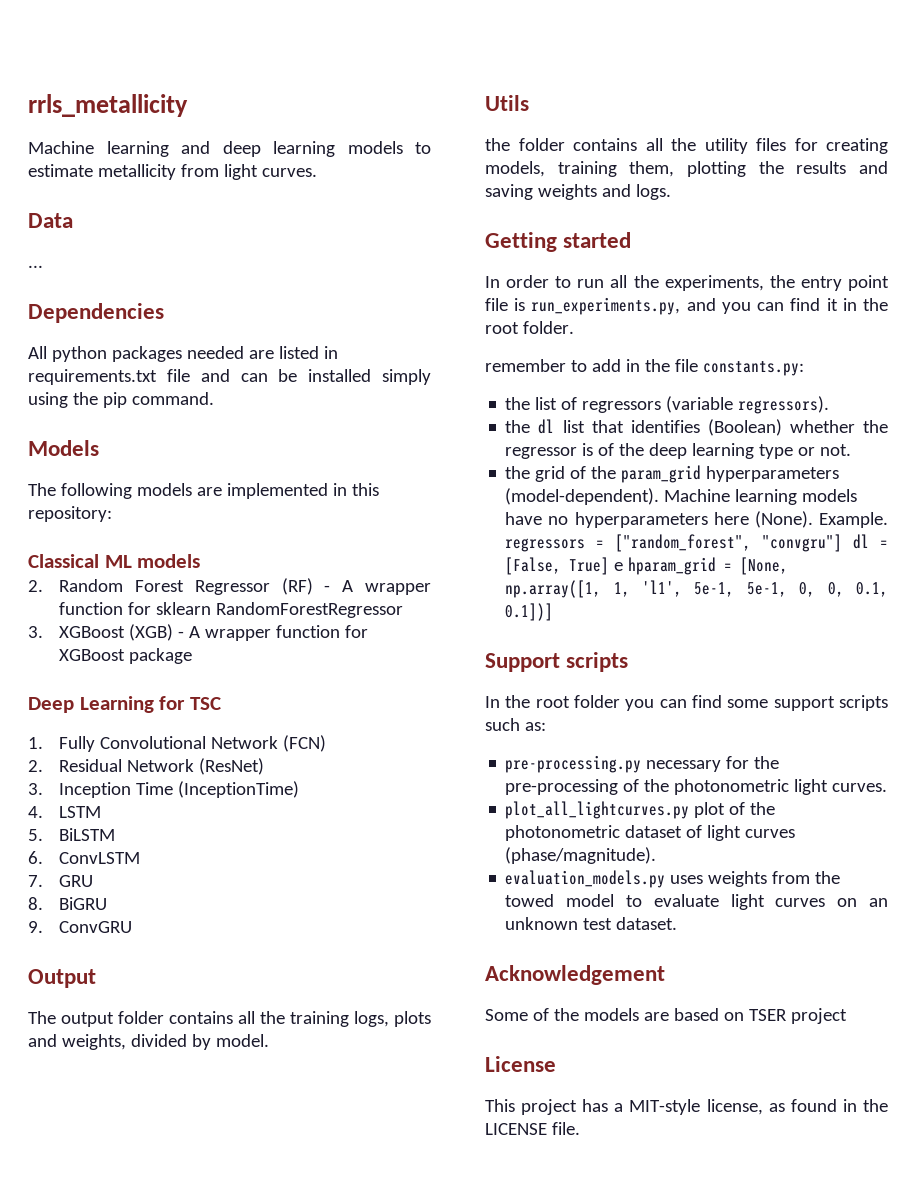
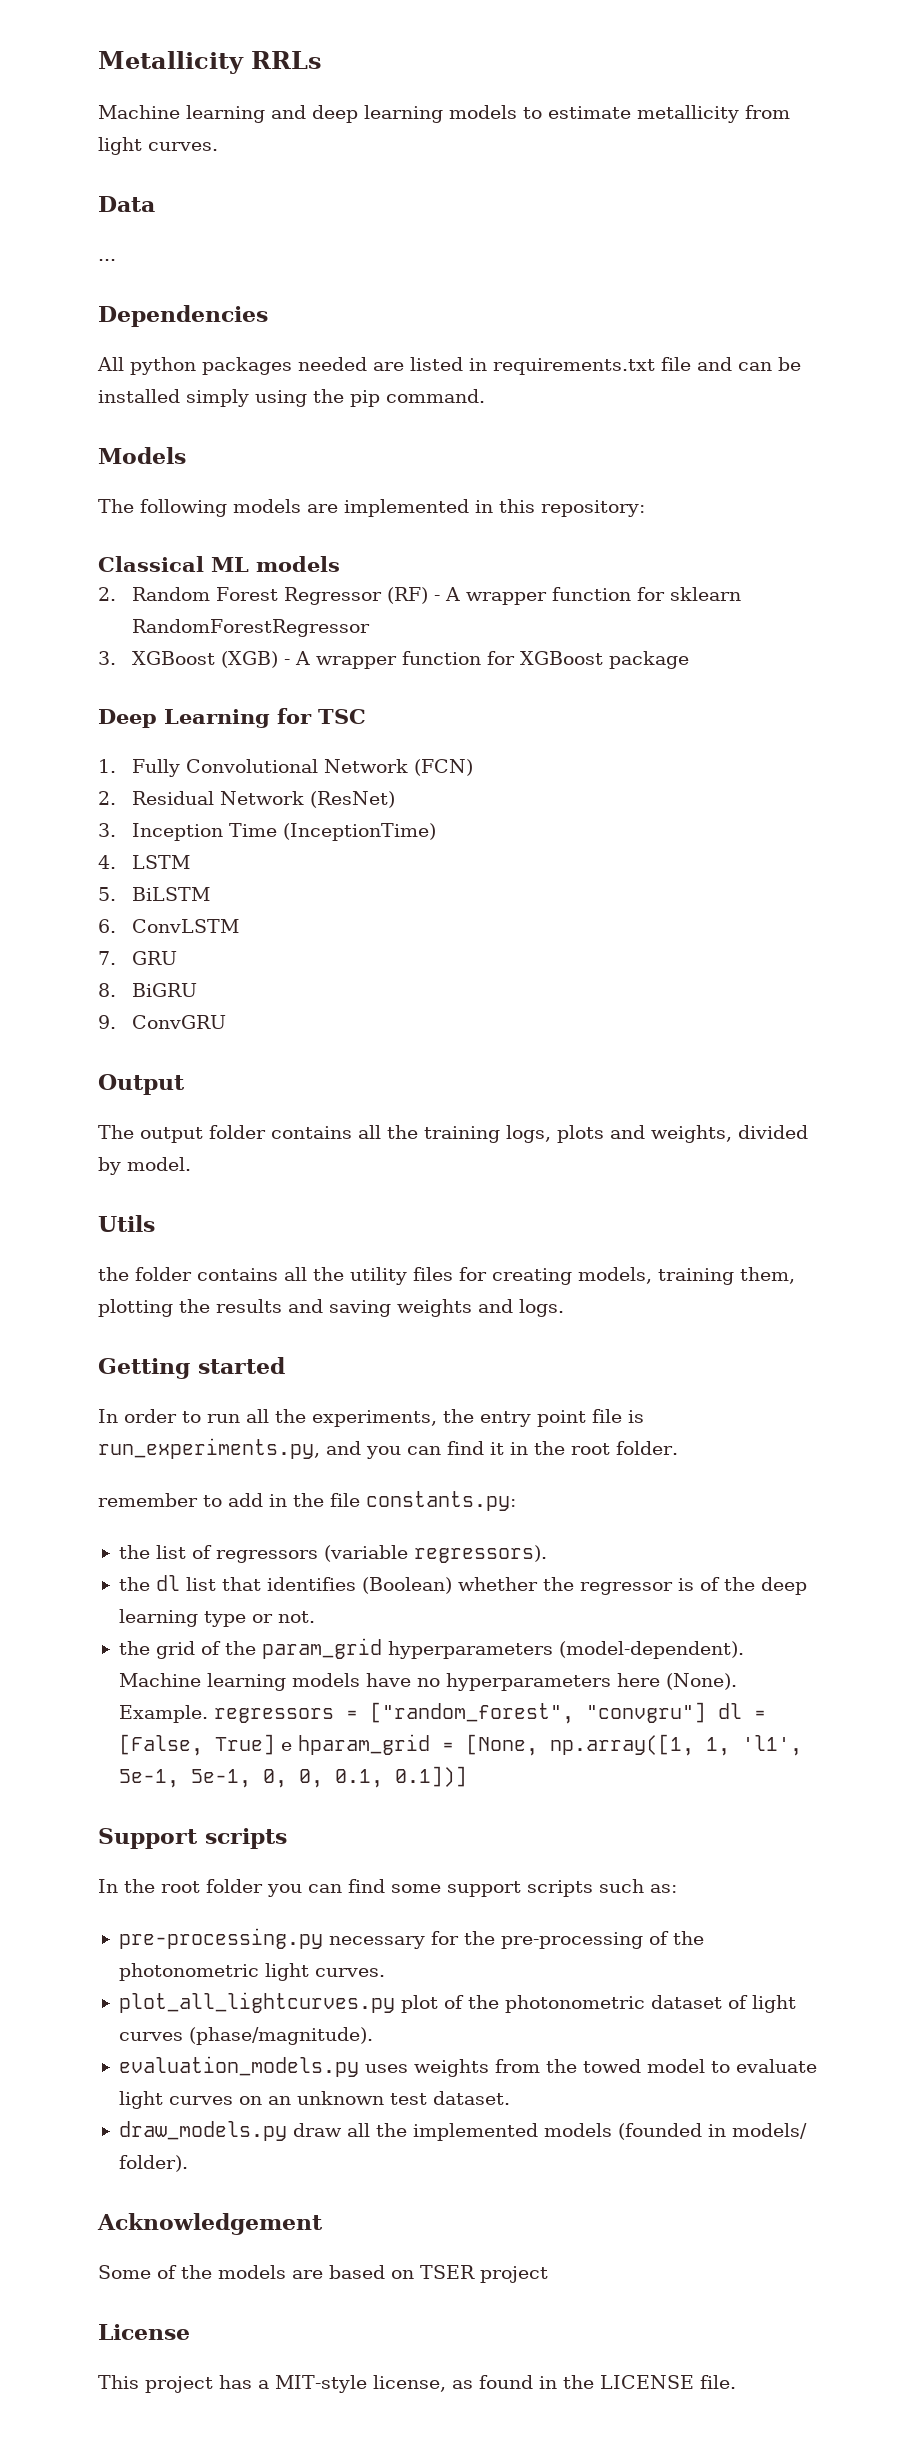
[28,94,188,117] rrls_metallicity -> [98,51,322,74] Metallicity RRLs
(678, 923) none -> [118,2121,807,2141] [118,2155,188,2172] // draw_models.py draw all the implemented models (founded in models/ folder).

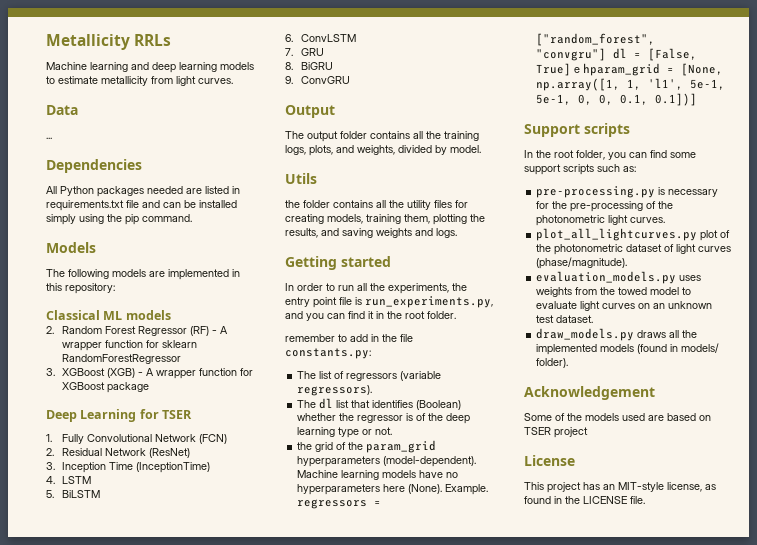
[130,357,196,375] python -> [60,186,94,196] Python
[318,709,366,724] TSC -> [162,410,193,419] TSER
[557,1125,604,1143] plots -> [309,145,333,156] plots,
[216,1299,282,1313] results -> [285,228,318,238] results,
[118,1545,150,1559] the -> [297,371,317,379] The
[118,1577,150,1591] the -> [297,400,317,408] The
[206,1879,263,1893] folder -> [576,150,605,160] folder,
(323, 1938) none -> [658,187,666,195] is
[292,2123,342,2137] draw -> [637,330,667,338] draws
[617,2123,702,2140] (founded -> [637,344,668,354] (found
(286, 2272) none -> [622,413,645,421] used
[258,2380,269,2389] a -> [603,484,615,490] an

